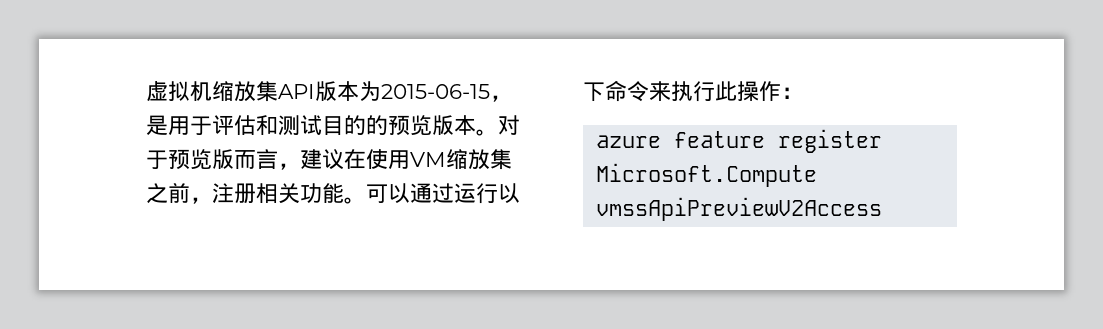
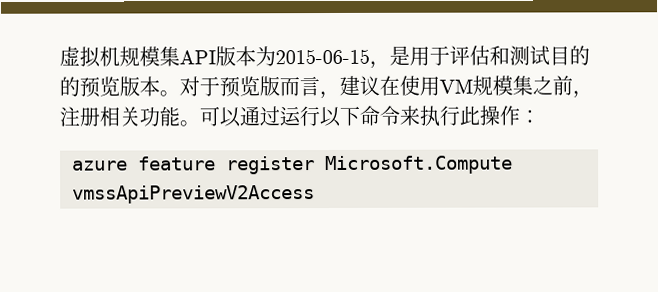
[212,81,256,102] 缩放 -> [119,46,160,67] 规模
[446,149,490,170] 缩放 -> [472,75,513,96] 规模

